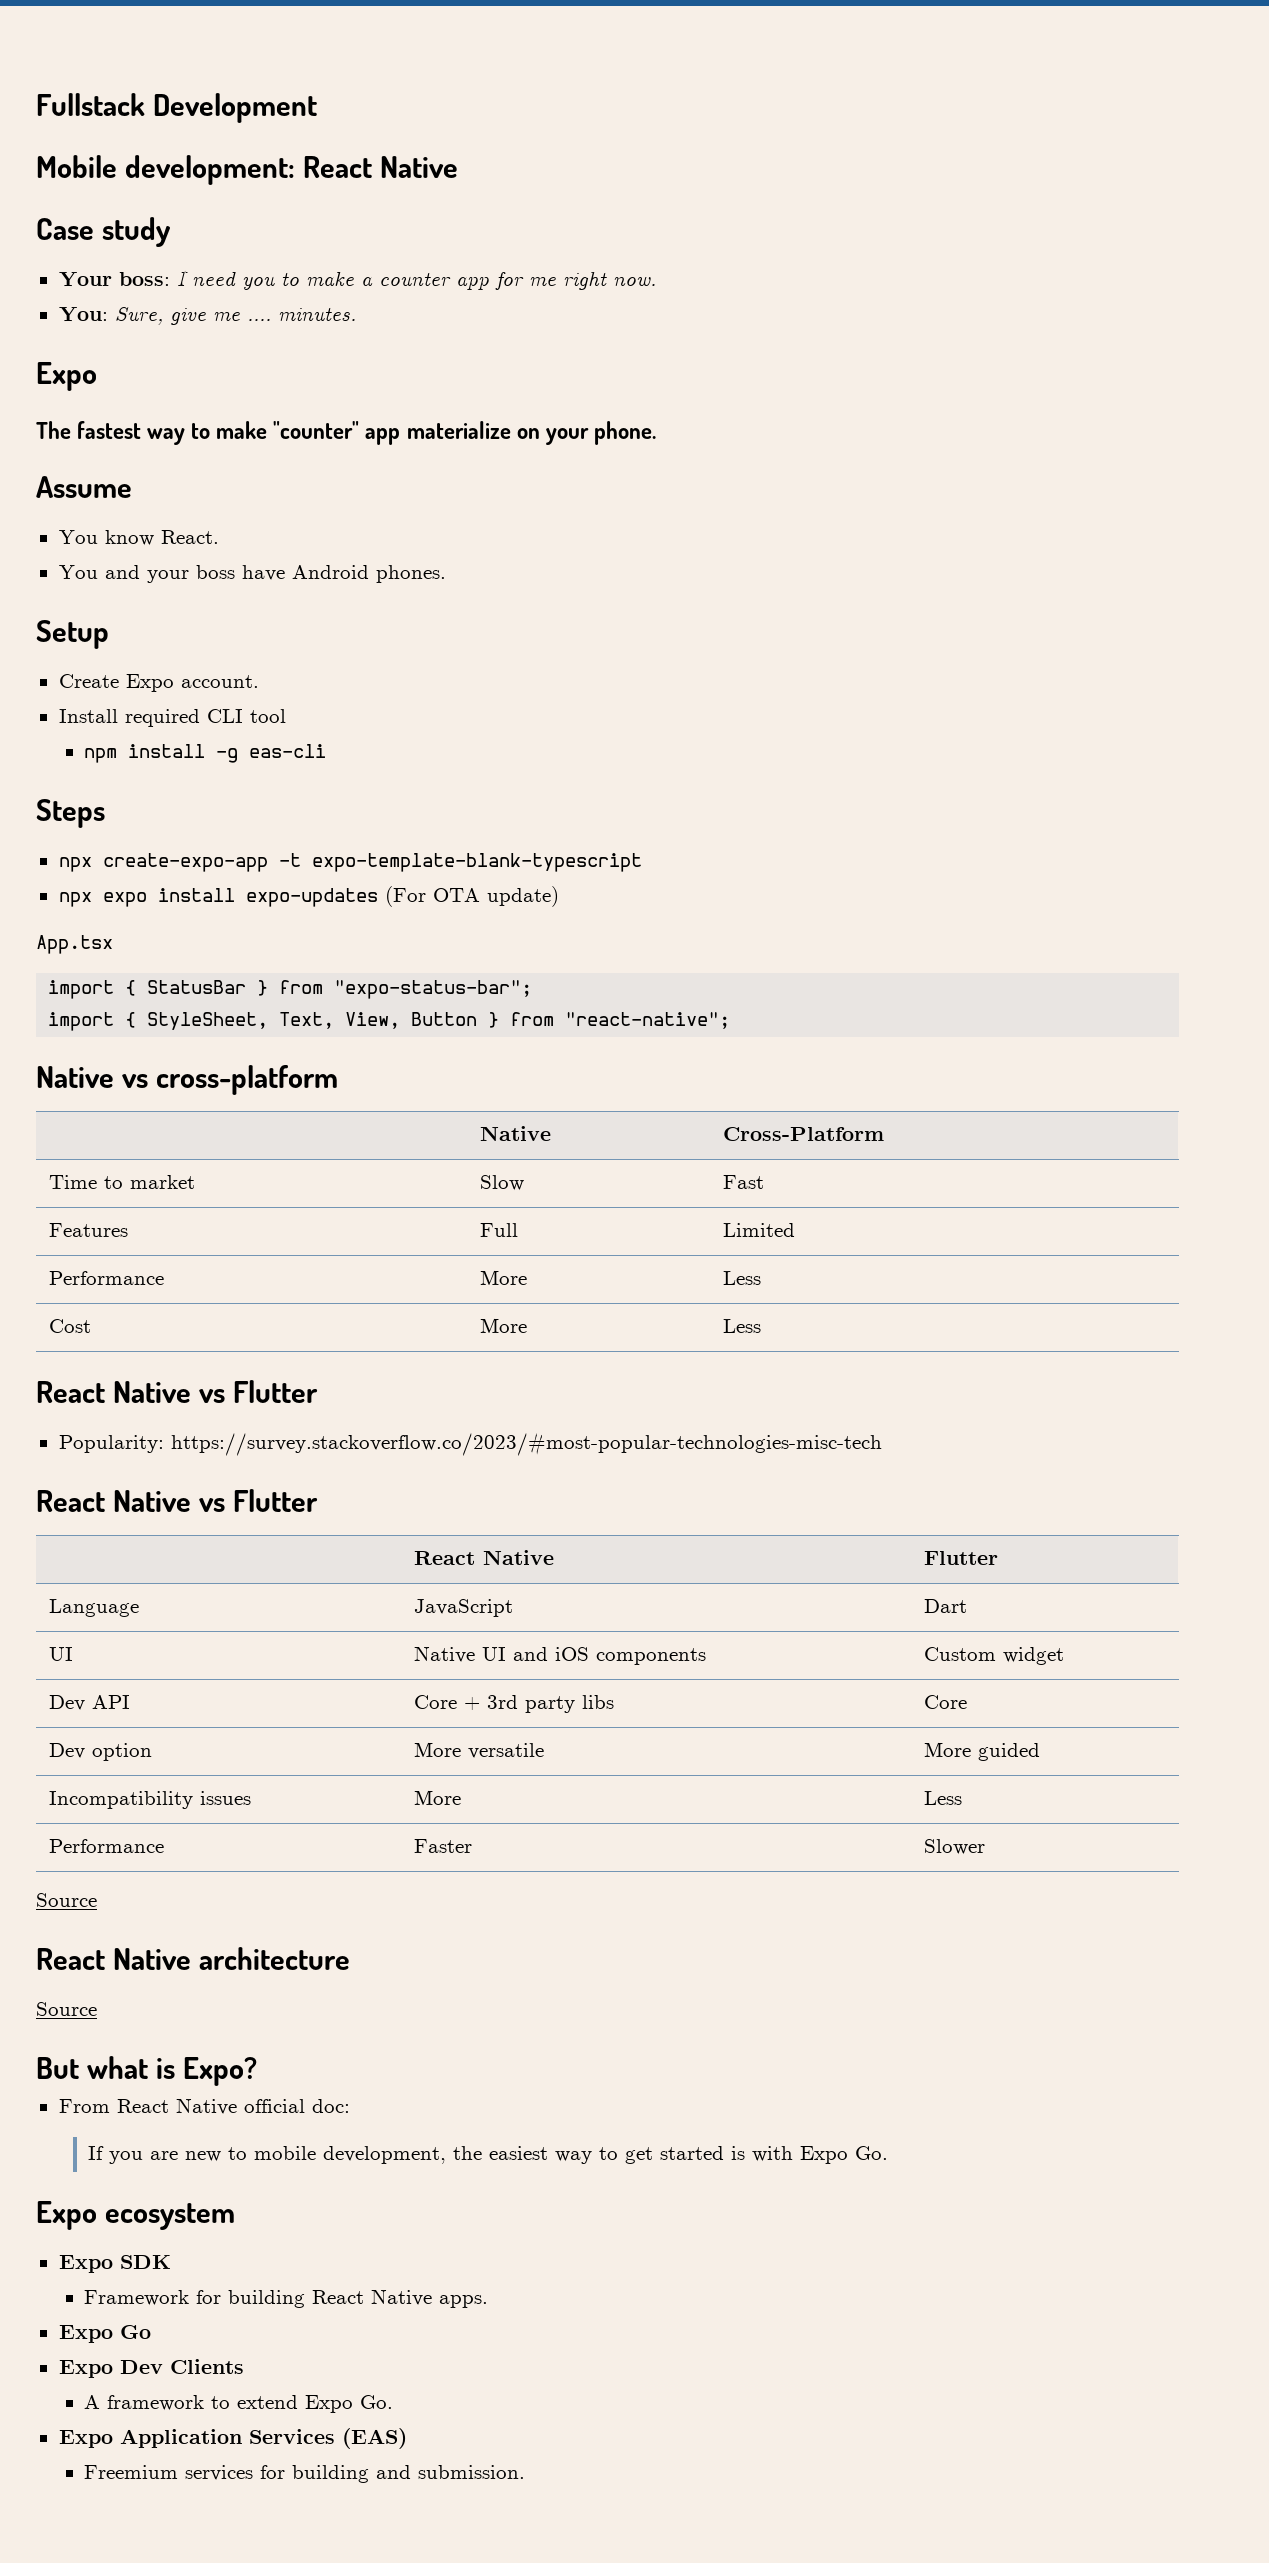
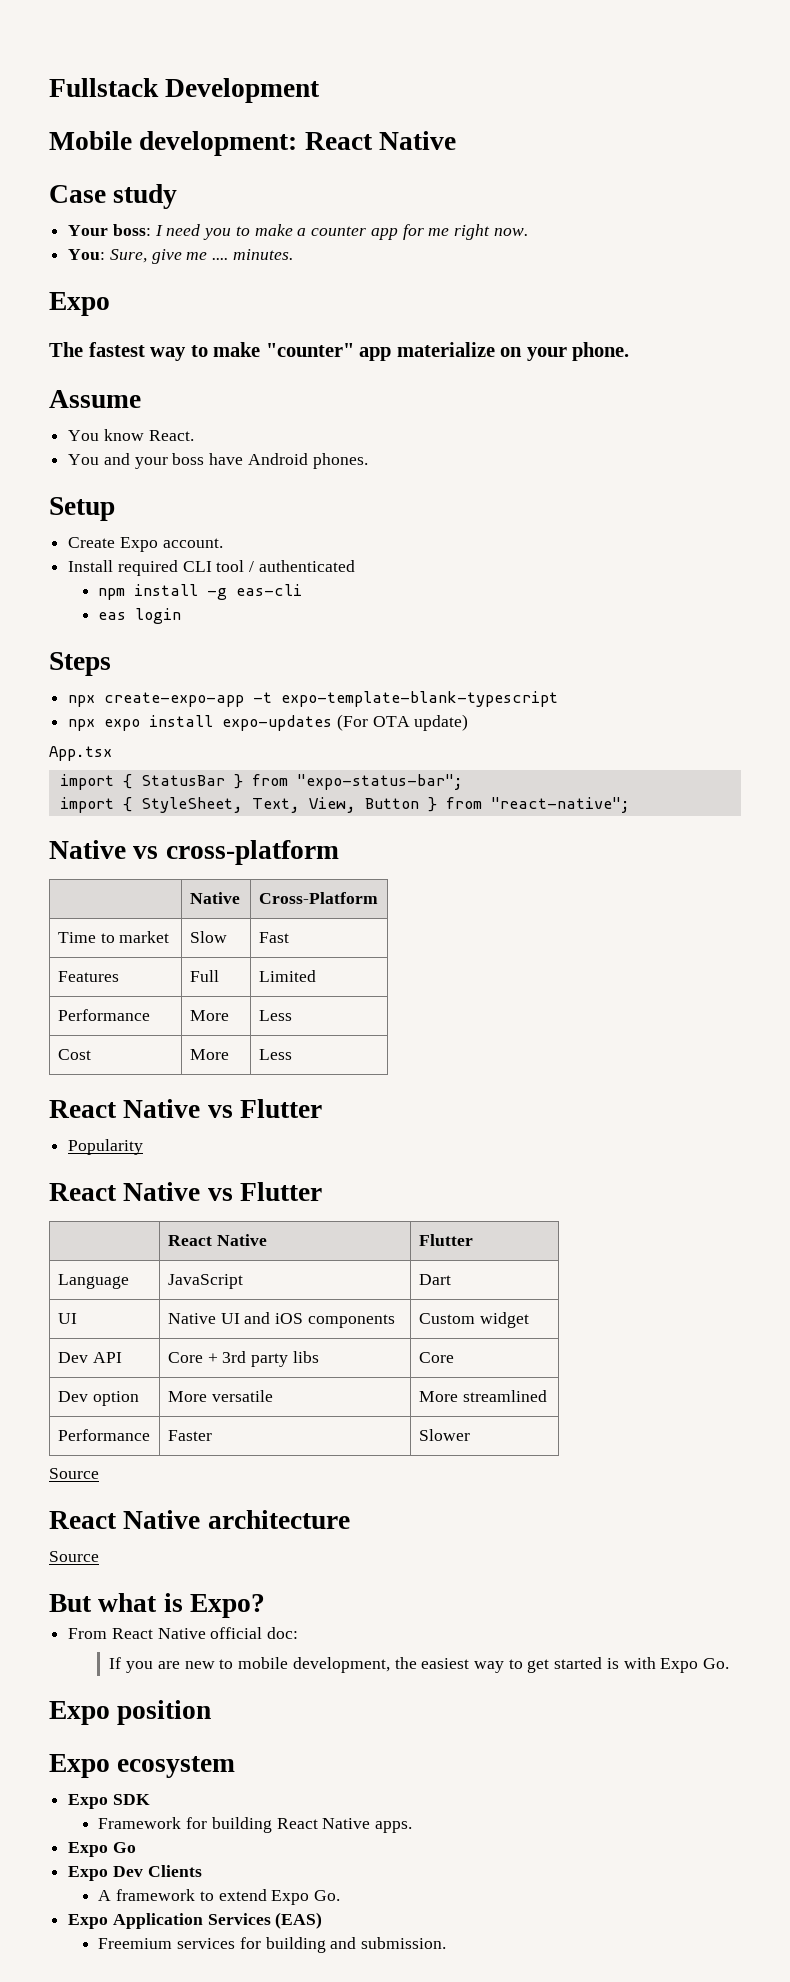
(286, 716) none -> [249,560,355,572] / authenticated
(327, 751) none -> [98,608,182,624] // eas login
[58,1432,882,1456] Popularity: https://survey.stackoverflow.co/2023/#most-popular-technologies-misc-tech -> [68,1139,144,1155] Popularity
[977,1743,1040,1761] [48,1791,251,1809] [413,1790,461,1805] [923,1791,962,1805] guided // Incompatibility issues | More | Less -> [462,1390,547,1402] streamlined
(888, 2153) none -> [49,1700,212,1725] // Expo position

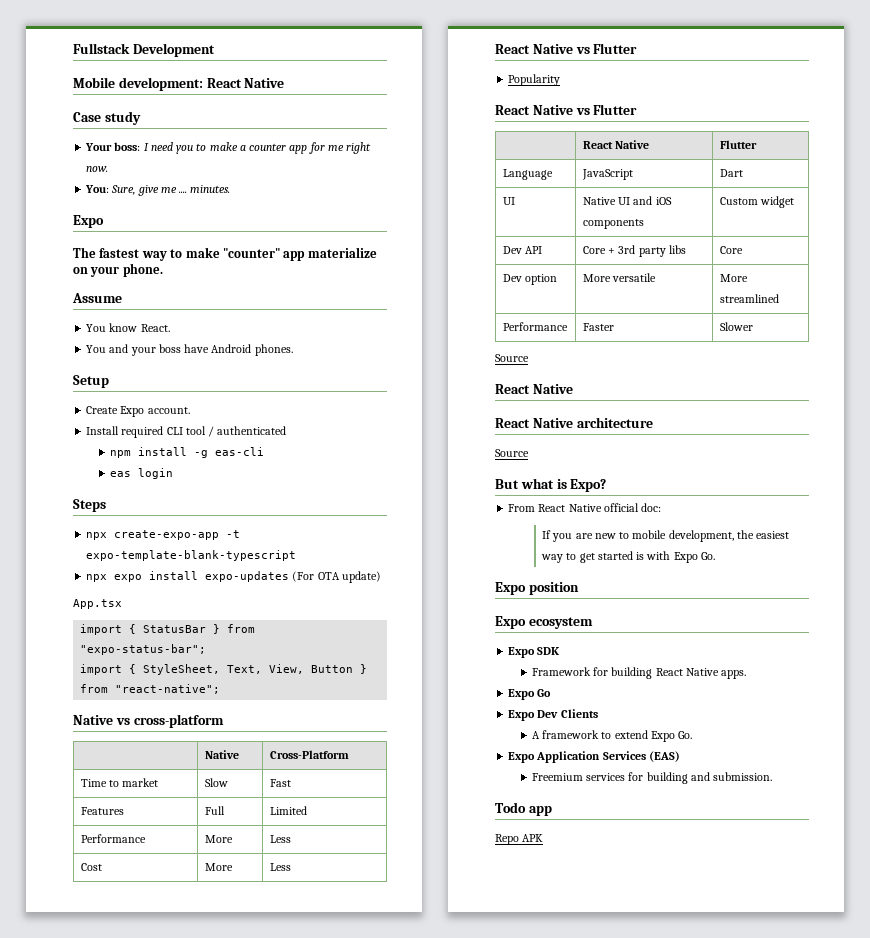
(201, 1519) none -> [495,418,573,428] // React Native
(447, 1943) none -> [495,802,552,816] [495,834,544,845] // Todo app // Repo APK

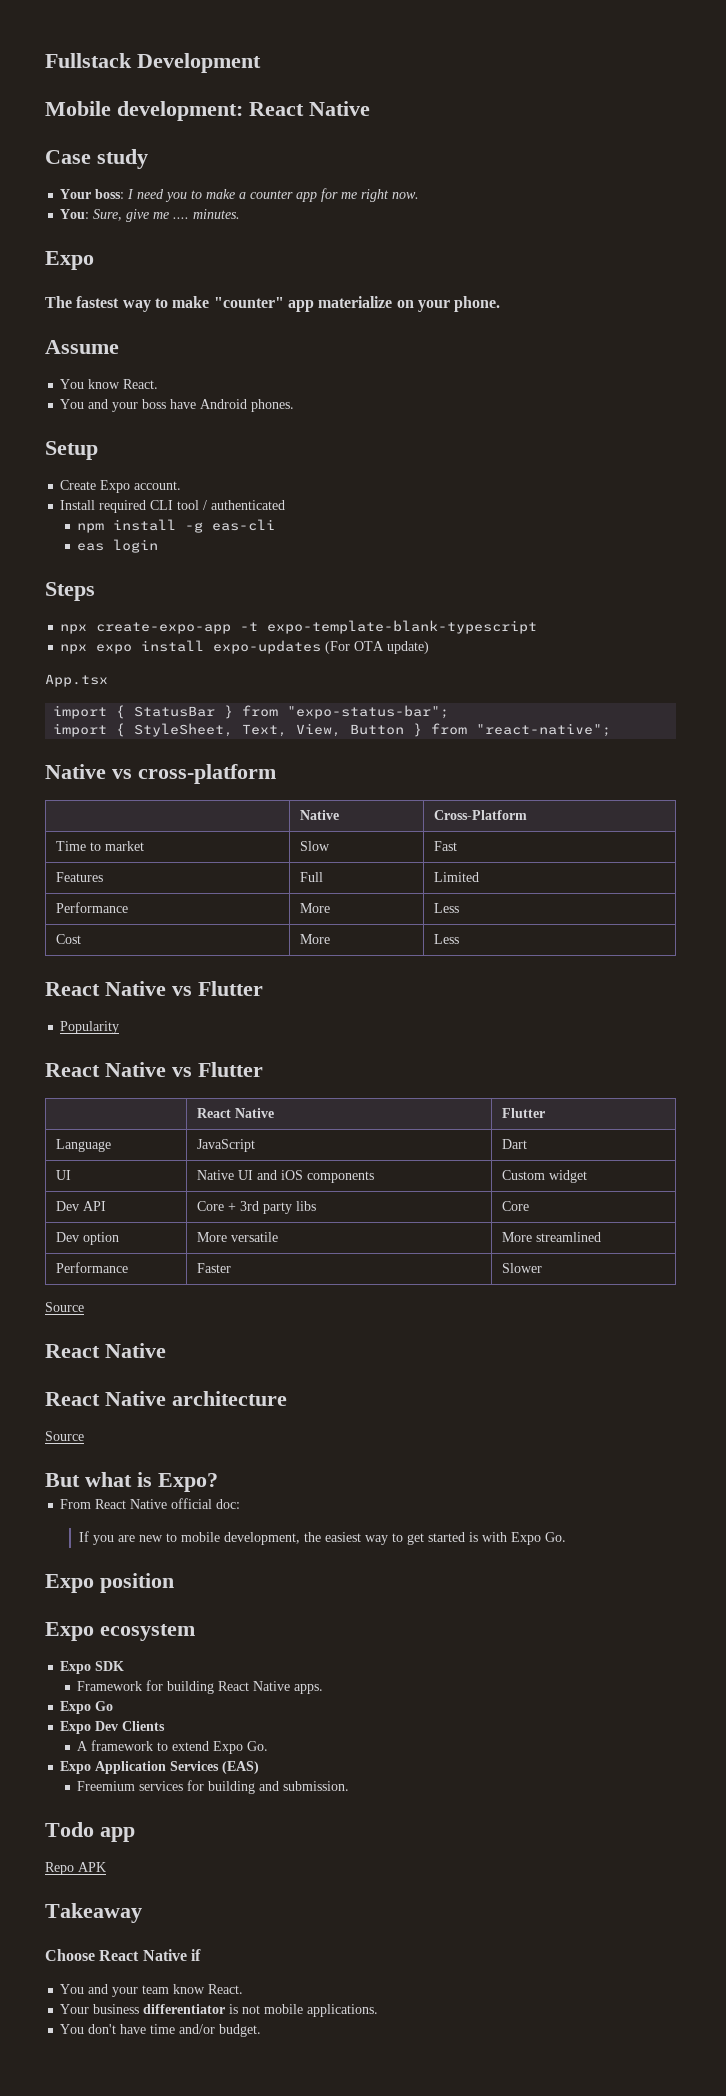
(544, 838) none -> [45,1903,142,1923] [45,1949,201,1961] [60,1984,244,1997] [60,2004,379,2017] [60,2024,262,2037] // Takeaway // Choose React Native if // You and your team know React. // Your business differentiator is not mobile applications. // You don't have time and/or budget.

